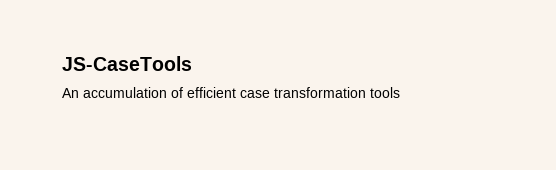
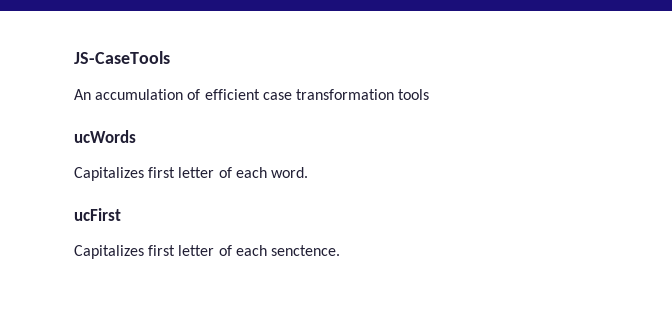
(400, 92) none -> [74,130,136,143] [74,167,308,181] [74,208,121,221] [74,245,340,259] // ucWords // Capitalizes first letter of each word. // ucFirst // Capitalizes first letter of each senctence.

